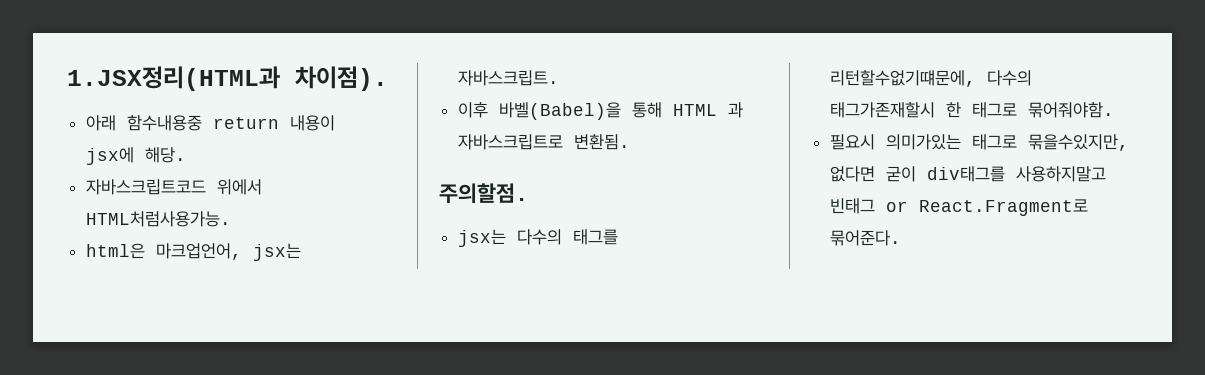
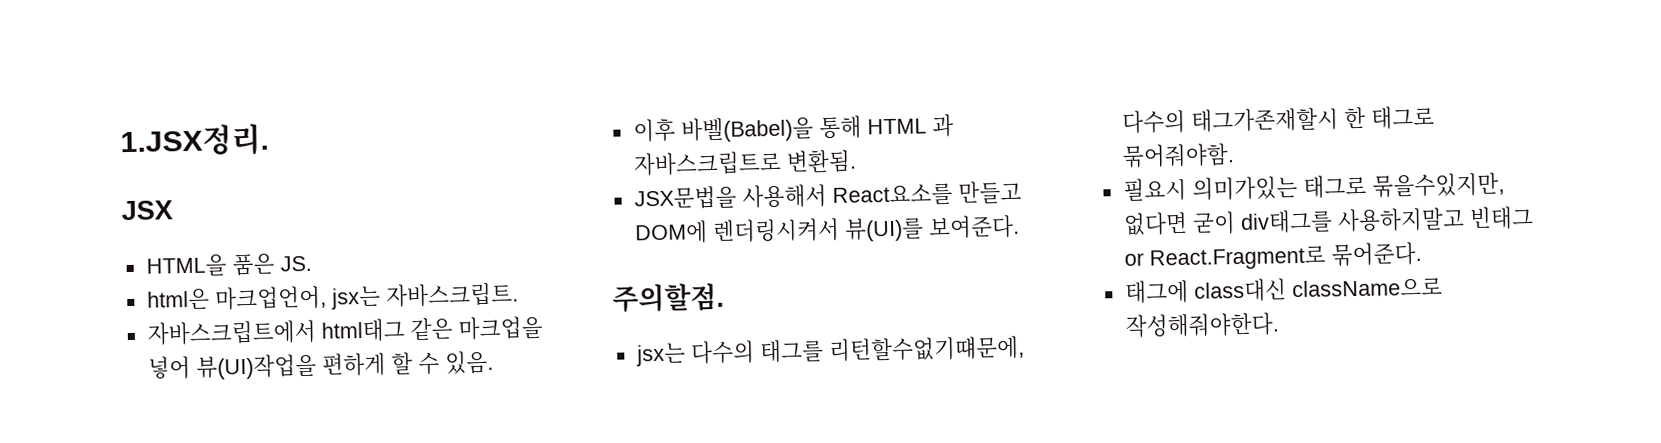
[67,66,388,91] [86,115,336,131] [86,147,187,165] [86,179,263,195] [86,211,232,227] [86,243,302,261] [458,70,560,86] 1.JSX정리(HTML과 차이점). // 아래 함수내용중 return 내용이 jsx에 해당. // 자바스크립트코드 위에서 HTML처럼사용가능. // html은 마크업언어, jsx는 자바스크립트. -> [120,123,269,158] [121,200,173,221] [145,253,312,277] [146,282,519,311] [146,315,543,346] [147,350,494,380] 1.JSX정리. // JSX // HTML을 품은 JS. // html은 마크업언어, jsx는 자바스크립트. // 자바스크립트에서 html태그 같은 마크업을 넣어 뷰(UI)작업을 편하게 할 수 있음.
(631, 142) none -> [633,180,1022,210] [633,214,1020,245] // JSX문법을 사용해서 React요소를 만들고 DOM에 렌더링시켜서 뷰(UI)를 보여준다.
(902, 238) none -> [1124,277,1443,304] [1124,312,1280,338] // 태그에 class대신 className으로 작성해줘야한다.

